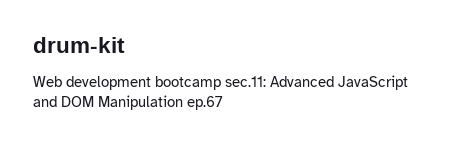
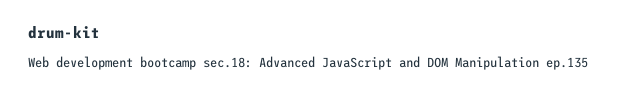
[225,76,266,87] sec.11: -> [203,57,252,68] sec.18:
[187,96,223,110] ep.67 -> [546,57,588,70] ep.135

